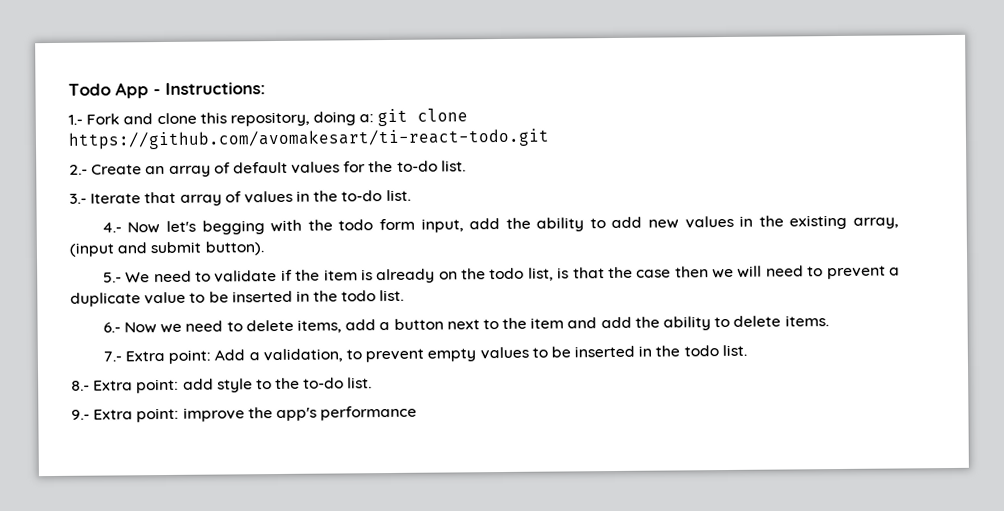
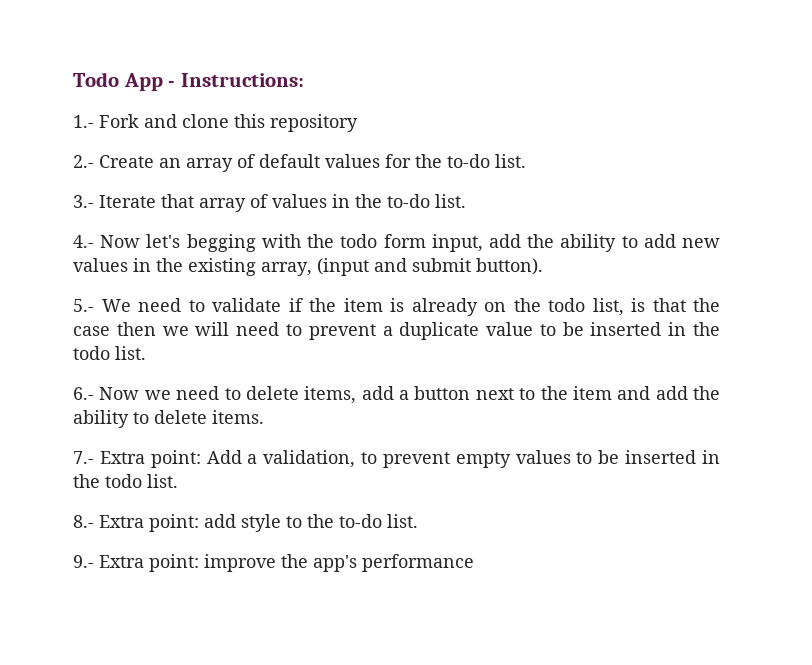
[229,108,469,127] [68,128,550,150] repository, doing a: git clone https://github.com/avomakesart/ti-react-todo.git -> [270,114,358,132] repository

